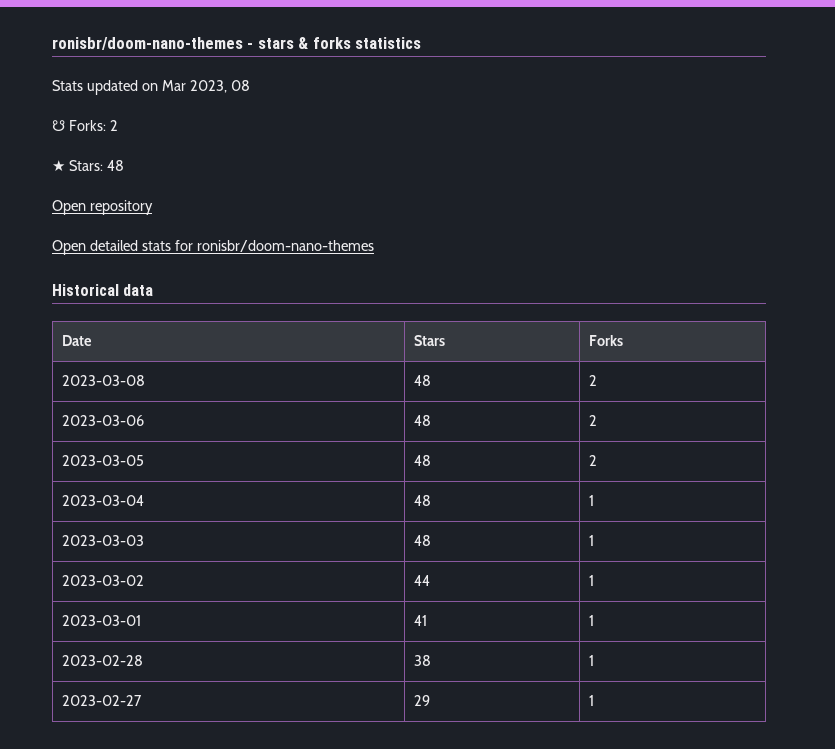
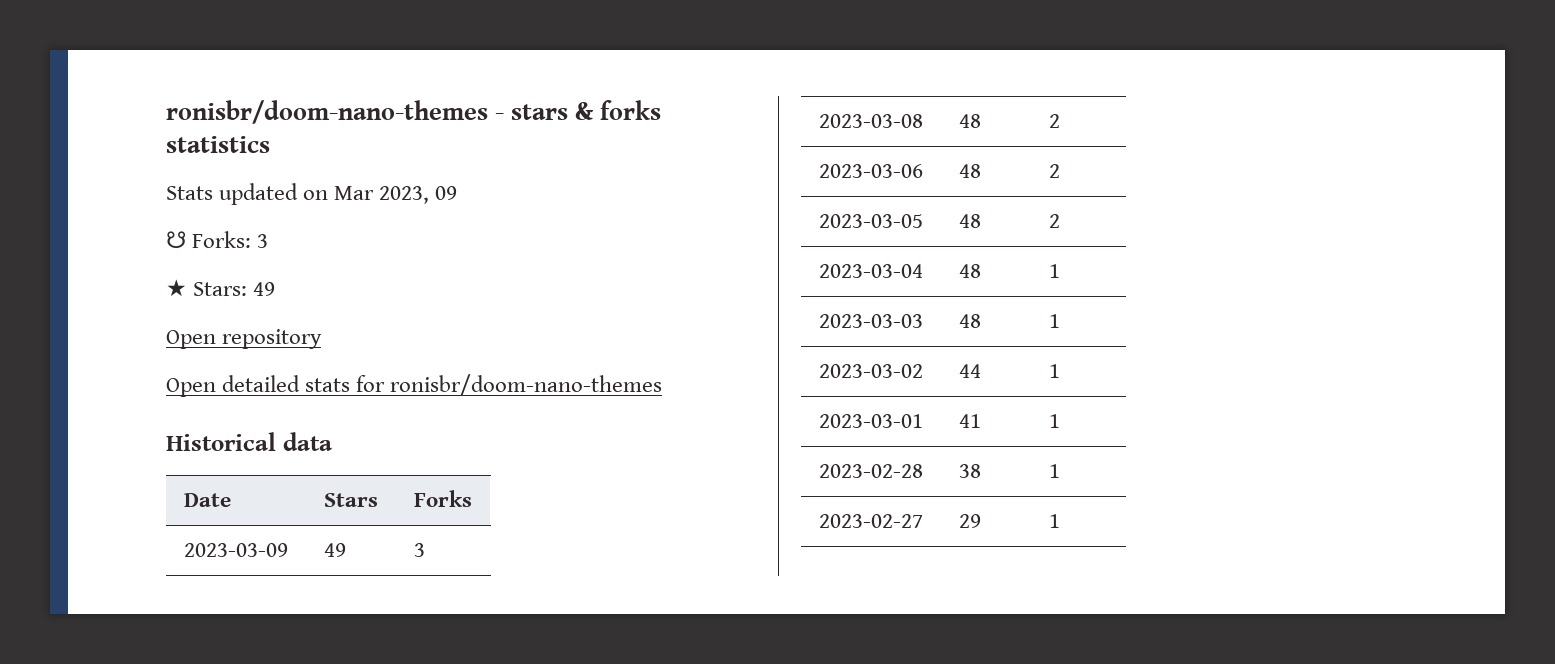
[230,80,250,91] 08 -> [435,186,458,200] 09
[109,120,118,131] 2 -> [257,234,269,248] 3
[106,160,124,171] 48 -> [253,282,276,296] 49
(623, 340) none -> [183,543,288,557] [323,543,346,557] [413,543,425,557] // 2023-03-09 | 49 | 3

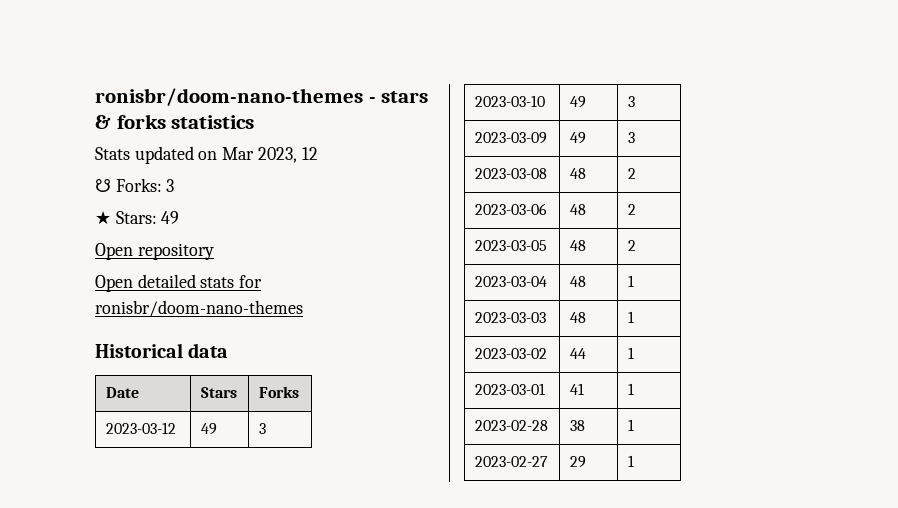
[435,186,458,200] 09 -> [301,147,318,160] 12
(472, 498) none -> [105,422,176,434] [200,423,217,435] [258,423,266,434] [474,95,545,107] [569,96,586,108] [627,96,635,107] // 2023-03-12 | 49 | 3 // 2023-03-10 | 49 | 3

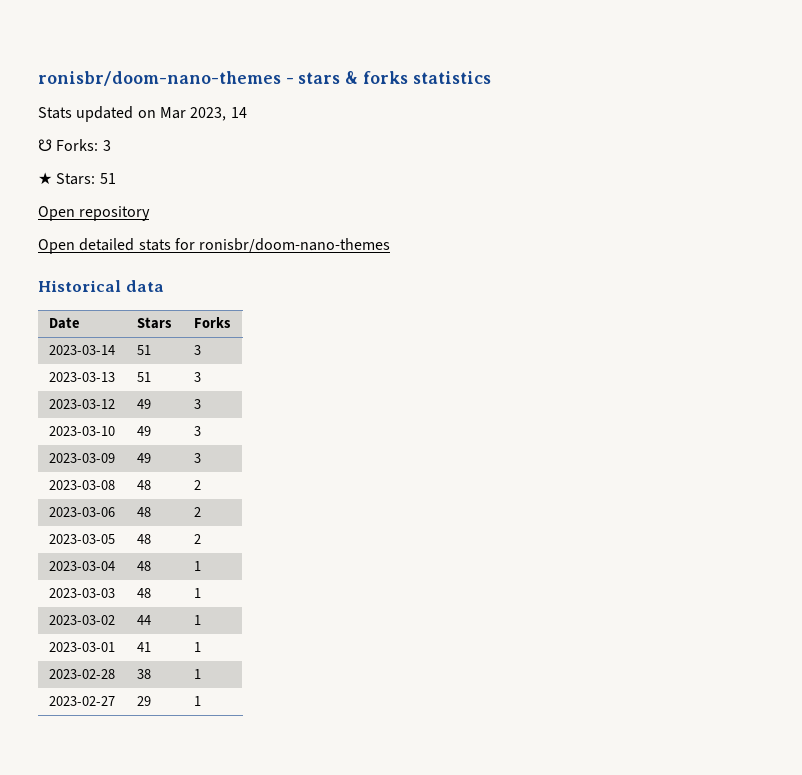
[301,147,318,160] 12 -> [230,107,247,118] 14
[161,211,180,224] 49 -> [99,173,116,184] 51
(299, 392) none -> [48,345,115,355] [136,345,151,355] [193,345,201,355] [48,372,115,382] [136,372,151,382] [193,372,201,382] // 2023-03-14 | 51 | 3 // 2023-03-13 | 51 | 3

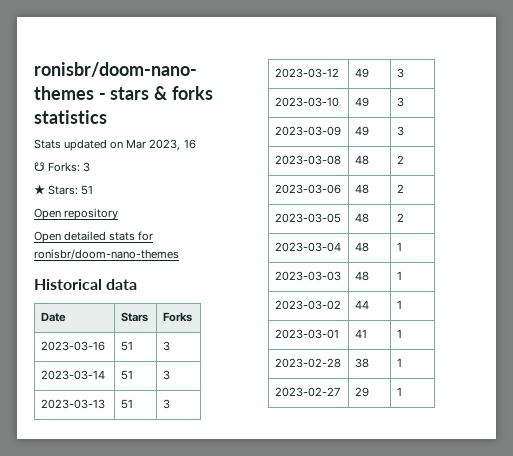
[230,107,247,118] 14 -> [183,139,196,149] 16
(231, 322) none -> [40,341,105,351] [120,341,133,351] [162,341,170,351] // 2023-03-16 | 51 | 3

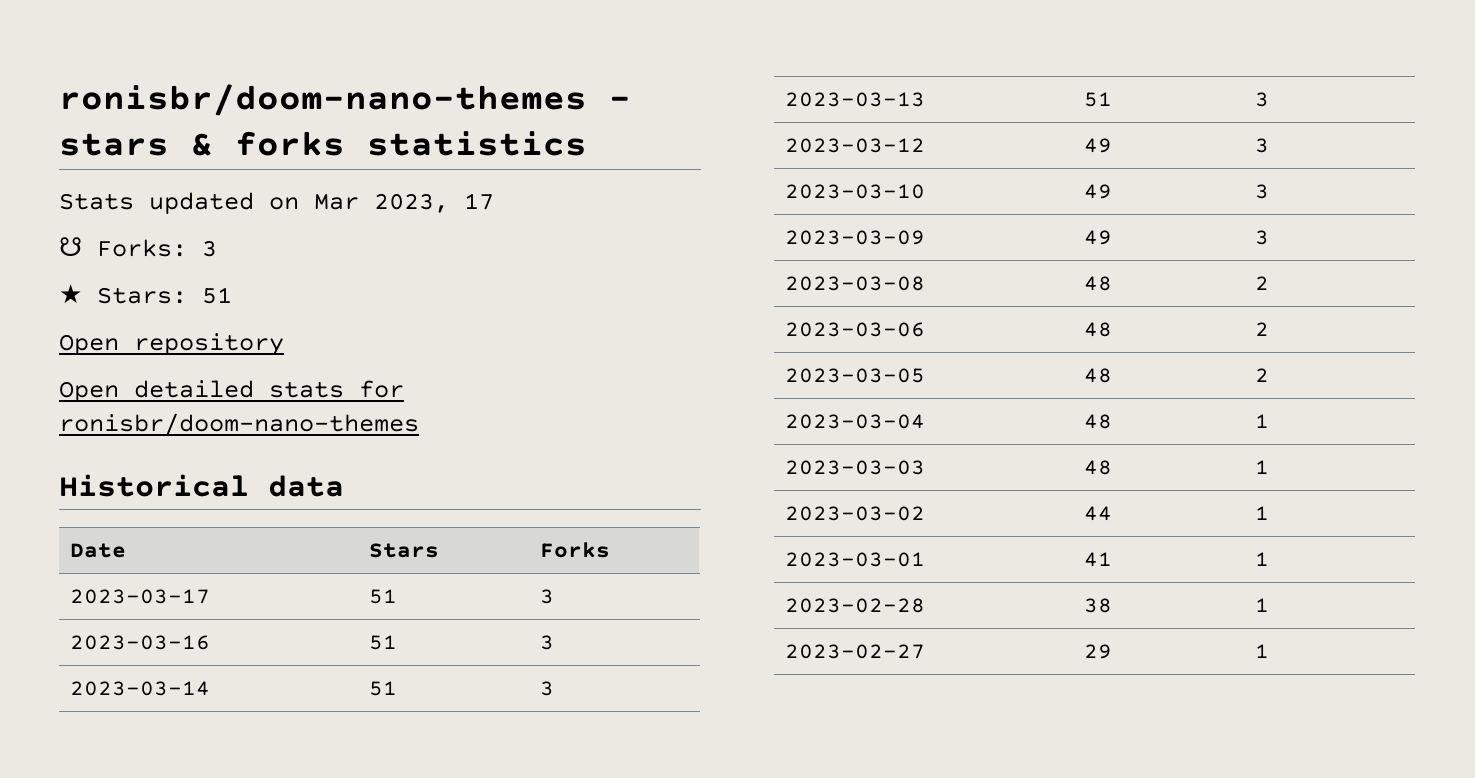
[183,139,196,149] 16 -> [464,193,494,210] 17
(192, 317) none -> [70,589,211,604] [369,589,398,604] [540,589,555,604] // 2023-03-17 | 51 | 3

